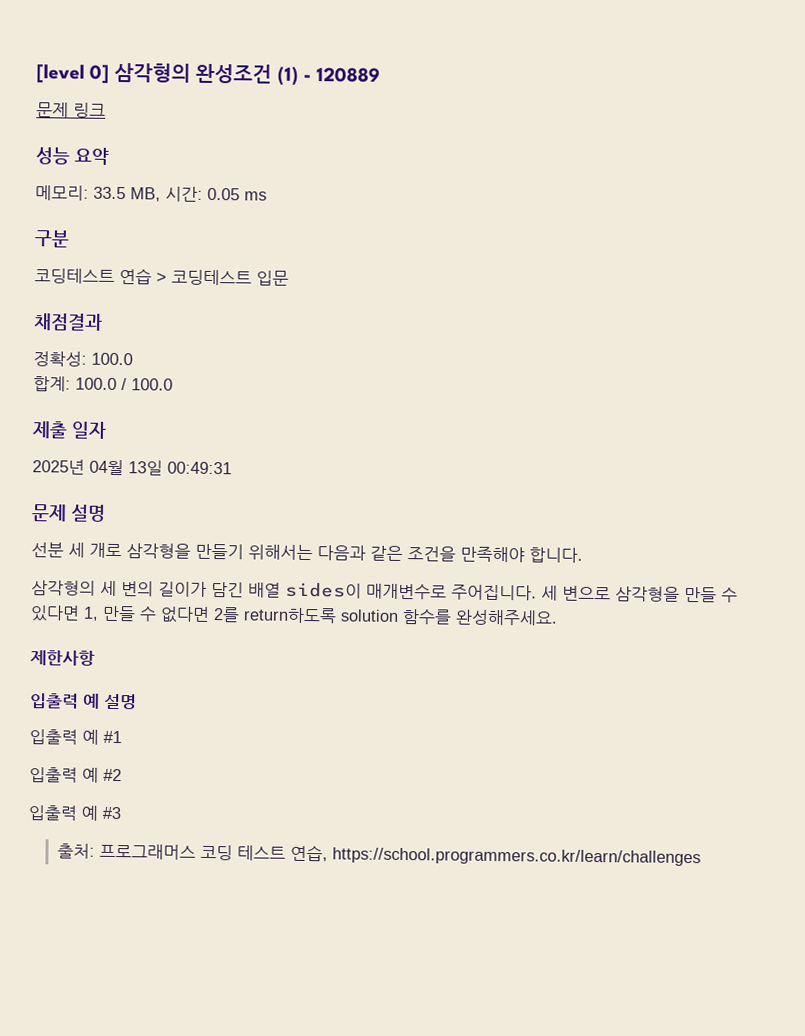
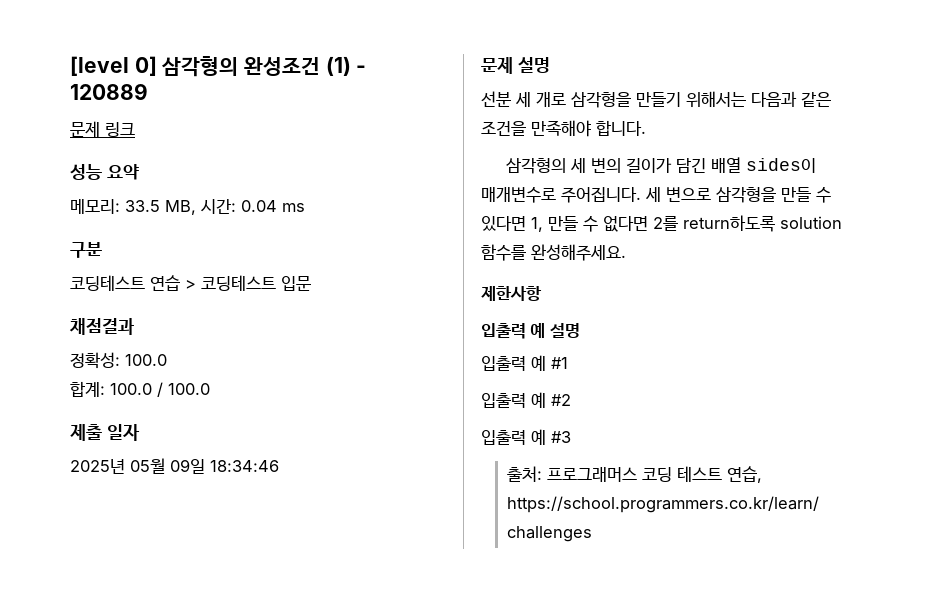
[207,187,240,201] 0.05 -> [241,200,277,212] 0.04
[89,459,232,476] 04월 13일 00:49:31 -> [130,458,279,474] 05월 09일 18:34:46

